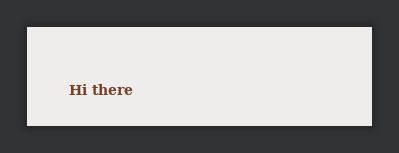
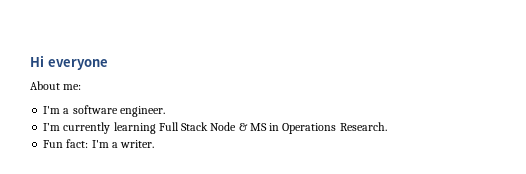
[92,84,133,95] there -> [47,59,108,70] [30,81,82,90] [43,105,165,117] [43,122,387,134] [43,139,155,148] everyone // About me: // I'm a software engineer. // I’m currently learning Full Stack Node & MS in Operations Research. // Fun fact: I'm a writer.

